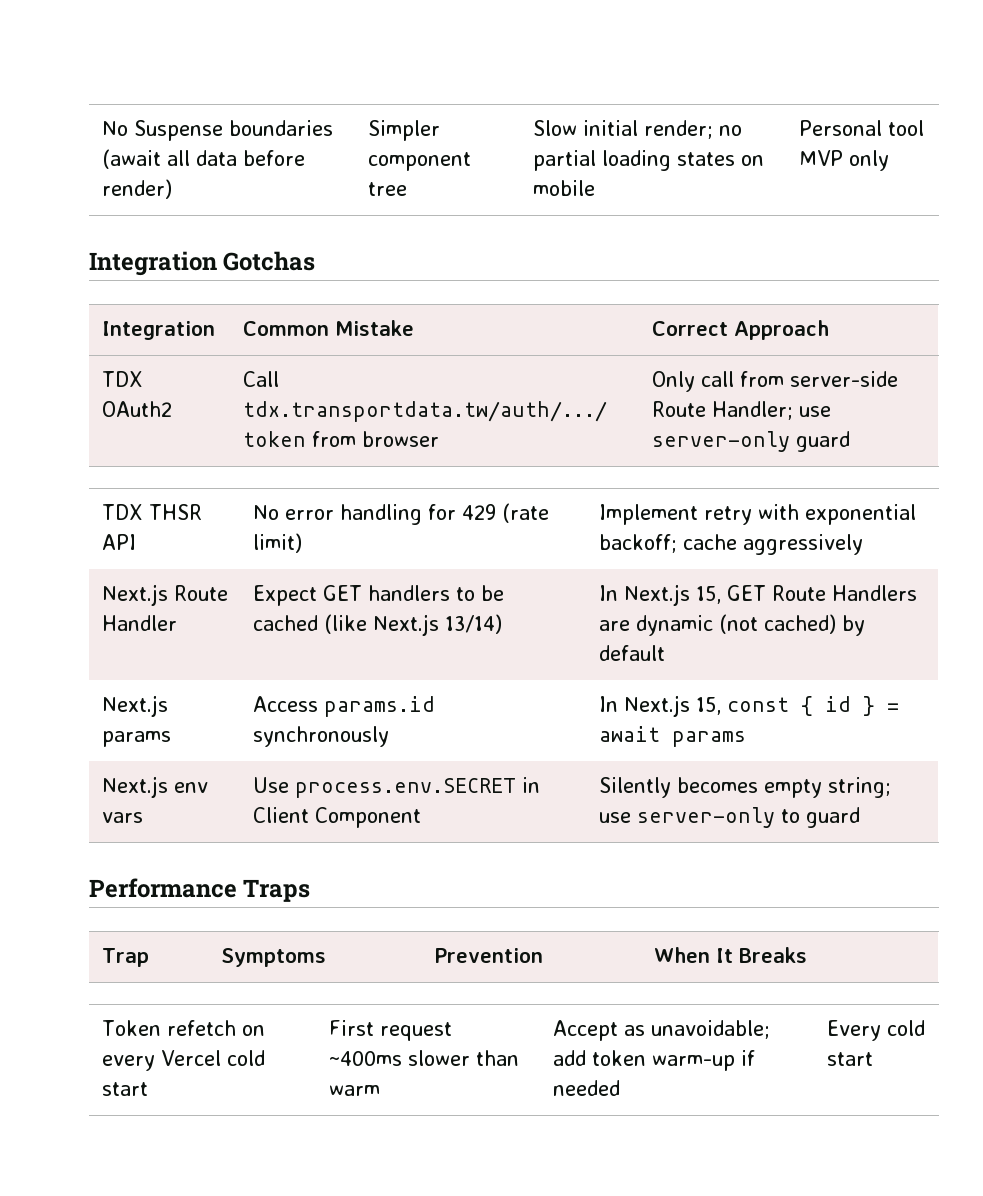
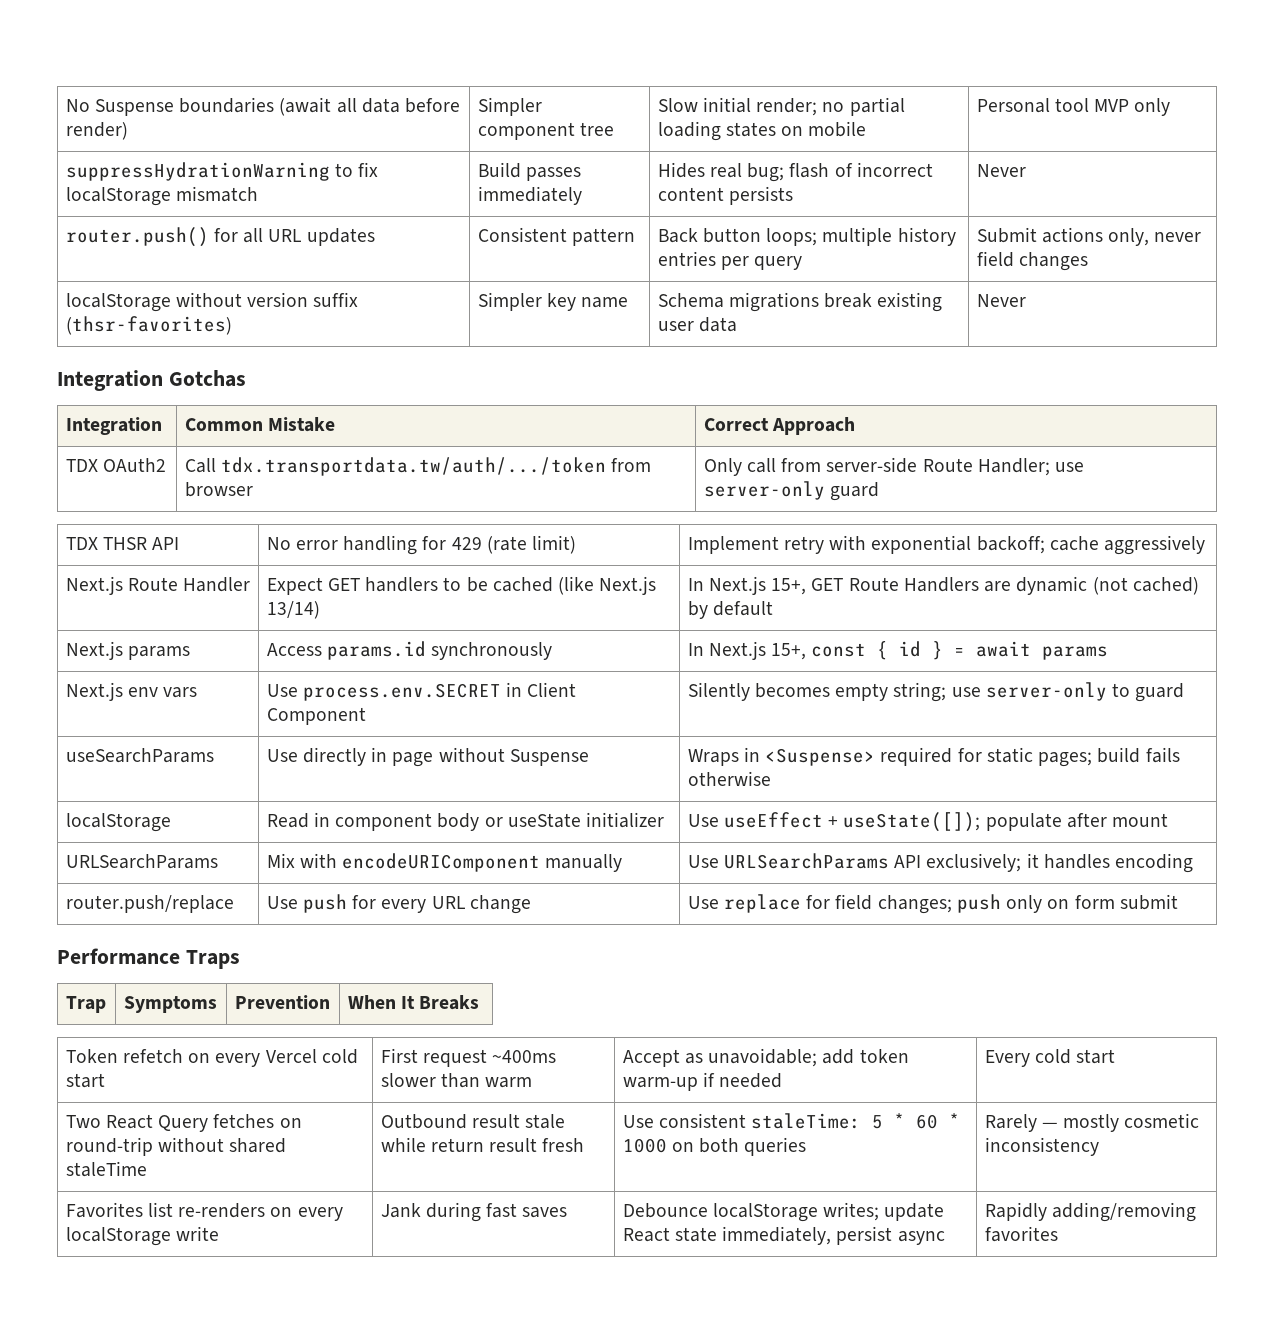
(889, 160) none -> [65,162,379,181] [65,186,258,206] [477,162,581,181] [477,186,582,205] [657,162,933,182] [657,186,793,205] [976,164,1026,177] [65,227,375,247] [477,227,635,246] [657,227,956,246] [657,251,803,270] [976,227,1202,246] [976,251,1088,271] [65,292,359,312] [65,316,232,335] [477,292,629,311] [657,292,943,312] [657,317,737,332] [976,294,1026,307] // suppressHydrationWarning to fix localStorage mismatch | Build passes immediately | Hides real bug; flash of incorrect content persists | Never // router.push() for all URL updates | Consistent pattern | Back button loops; multiple history entries per query | Submit actions only, never field changes // localStorage without version suffix (thsr-favorites) | Simpler key name | Schema migrations break existing user data | Never
[695,586,721,604] 15, -> [771,578,807,595] 15+,
[695,697,721,715] 15, -> [771,643,807,660] 15+,
(860, 817) none -> [65,748,214,763] [266,747,589,767] [687,747,1180,767] [687,771,771,786] [65,813,171,832] [266,812,665,831] [687,812,1169,832] [65,854,218,869] [266,853,623,872] [687,853,1194,873] [65,895,234,913] [266,894,531,914] [687,894,1178,914] // useSearchParams | Use directly in page without Suspense | Wraps in <Suspense> required for static pages; build fails otherwise // localStorage | Read in component body or useState initializer | Use useEffect + useState([]); populate after mount // URLSearchParams | Mix with encodeURIComponent manually | Use URLSearchParams API exclusively; it handles encoding // router.push/replace | Use push for every URL change | Use replace for field changes; push only on form submit
(873, 1059) none -> [65,1114,302,1132] [65,1137,287,1156] [65,1161,147,1177] [380,1114,566,1129] [380,1137,585,1152] [622,1113,961,1129] [622,1137,807,1156] [984,1113,1200,1132] [984,1137,1099,1156] [65,1202,343,1221] [65,1226,219,1246] [380,1202,568,1222] [622,1202,945,1222] [622,1226,945,1245] [984,1202,1196,1222] [984,1226,1058,1242] // Two React Query fetches on round-trip without shared staleTime | Outbound result stale while return result fresh | Use consistent staleTime: 5 * 60 * 1000 on both queries | Rarely — mostly cosmetic inconsistency // Favorites list re-renders on every localStorage write | Jank during fast saves | Debounce localStorage writes; update React state immediately, persist async | Rapidly adding/removing favorites

